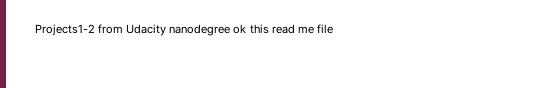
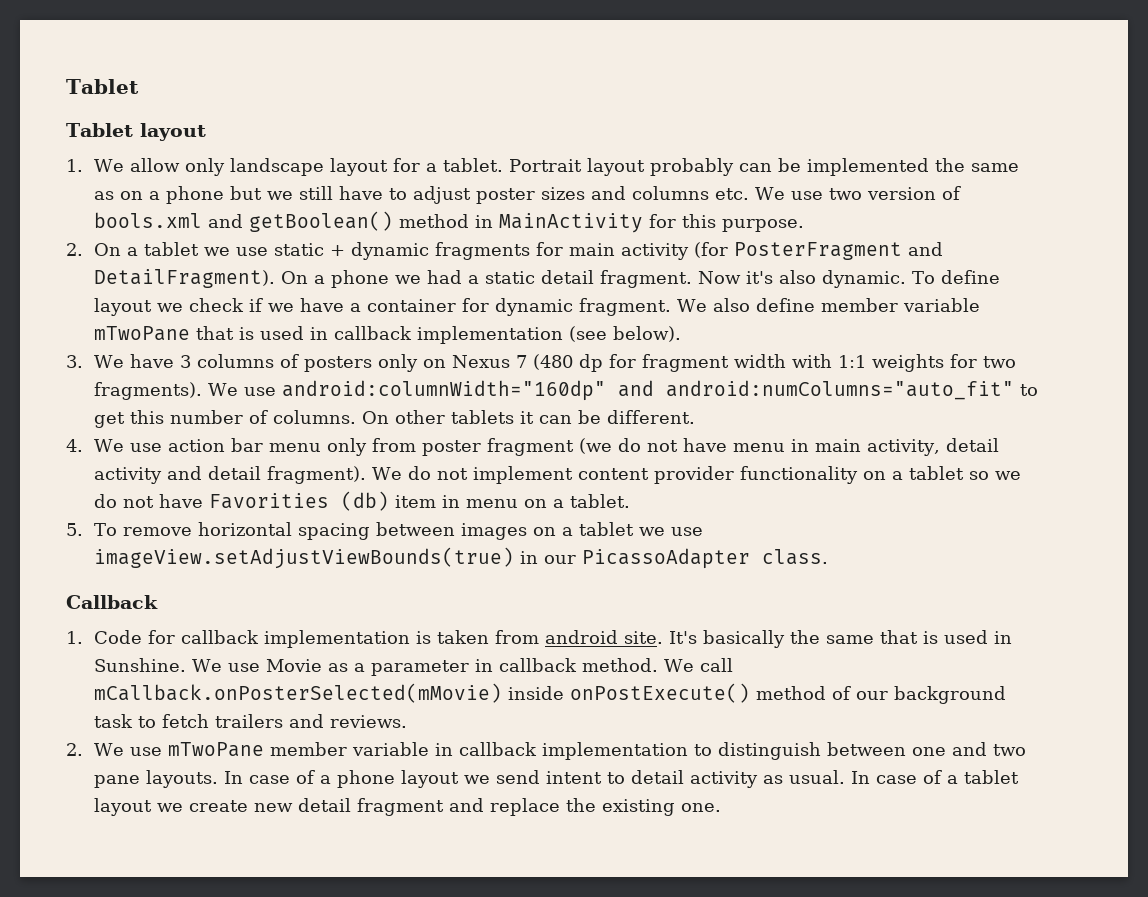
[35,24,333,36] Projects1-2 from Udacity nanodegree ok this read me file -> [66,79,139,94] [66,123,206,141] [66,158,1020,176] [94,186,962,204] [94,211,805,233] [66,242,944,260] [94,269,1001,288] [94,298,981,316] [94,326,682,344] [66,354,1017,372] [94,380,1039,401] [94,410,696,428] [66,438,1000,456] [94,466,1022,484] [94,491,631,511] [66,522,704,540] [94,547,829,569] [66,595,158,609] [66,630,1013,648] [94,658,734,676] [94,683,1007,704] [94,714,408,728] [66,742,1027,760] [94,770,1020,788] [94,798,722,816] Tablet // Tablet layout // 1. We allow only landscape layout for a tablet. Portrait layout probably can be implemented the same as on a phone but we still have to adjust poster sizes and columns etc. We use two version of bools.xml and getBoolean() method in MainActivity for this purpose. // 2. On a tablet we use static + dynamic fragments for main activity (for PosterFragment and DetailFragment). On a phone we had a static detail fragment. Now it's also dynamic. To define layout we check if we have a container for dynamic fragment. We also define member variable mTwoPane that is used in callback implementation (see below). // 3. We have 3 columns of posters only on Nexus 7 (480 dp for fragment width with 1:1 weights for two fragments). We use android:columnWidth="160dp" and android:numColumns="auto_fit" to get this number of columns. On other tablets it can be different. // 4. We use action bar menu only from poster fragment (we do not have menu in main activity, detail activity and detail fragment). We do not implement content provider functionality on a tablet so we do not have Favorities (db) item in menu on a tablet. // 5. To remove horizontal spacing between images on a tablet we use imageView.setAdjustViewBounds(true) in our PicassoAdapter class. // Callback // 1. Code for callback implementation is taken from android site. It's basically the same that is used in Sunshine. We use Movie as a parameter in callback method. We call mCallback.onPosterSelected(mMovie) inside onPostExecute() method of our background task to fetch trailers and reviews. // 2. We use mTwoPane member variable in callback implementation to distinguish between one and two pane layouts. In case of a phone layout we send intent to detail activity as usual. In case of a tablet layout we create new detail fragment and replace the existing one.

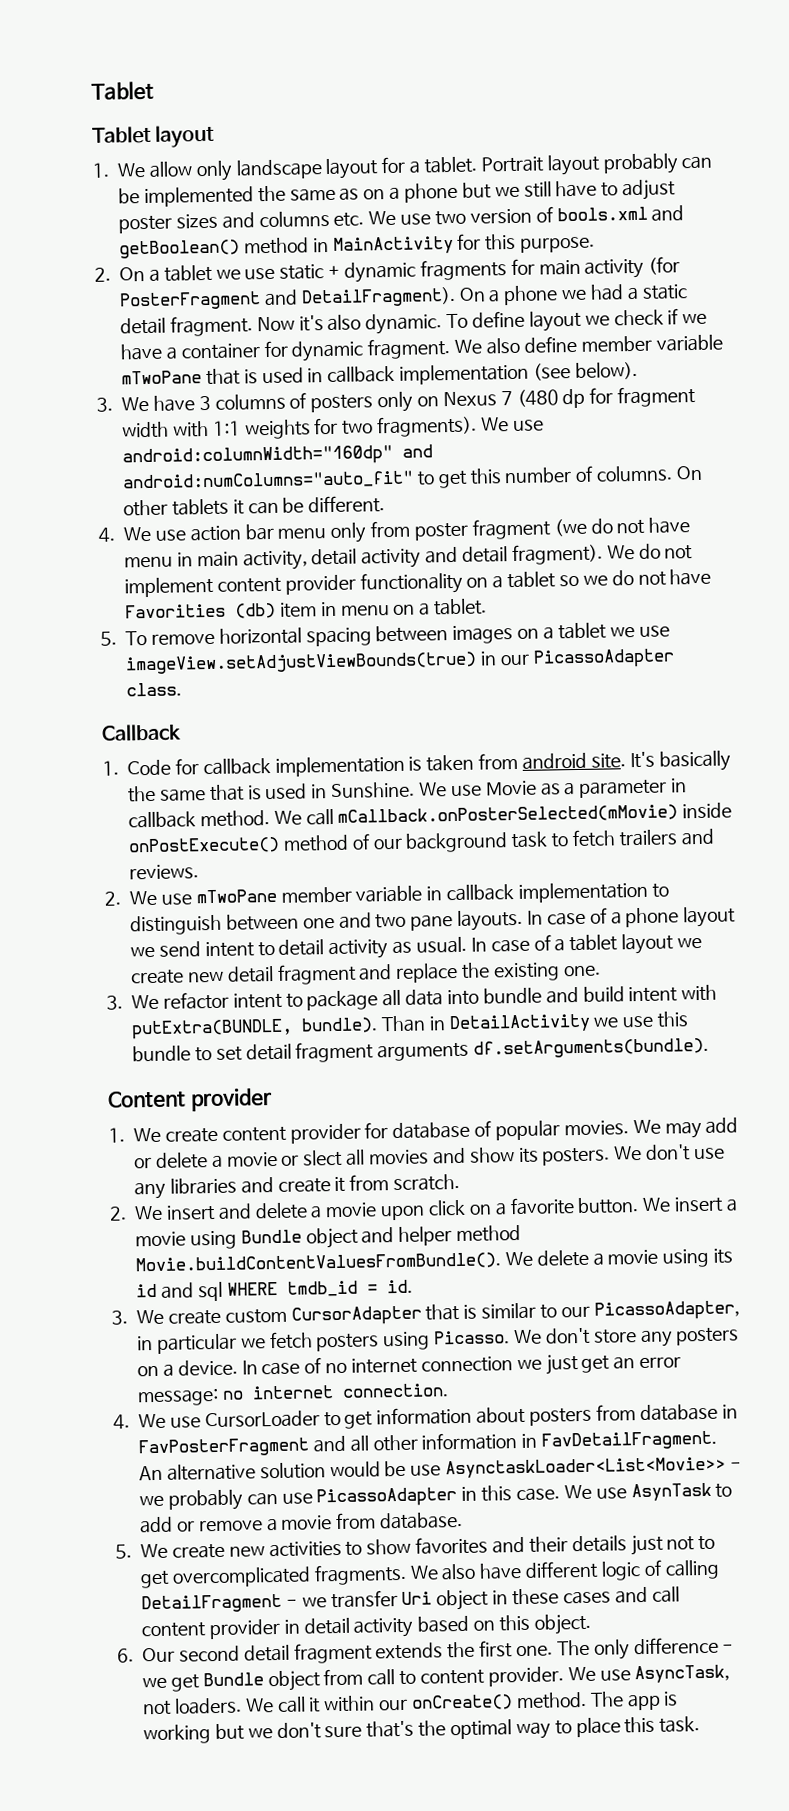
(722, 807) none -> [106,984,718,1011] [131,1011,690,1040] [132,1037,710,1063] [108,1088,272,1112] [108,1117,739,1144] [134,1144,726,1169] [134,1173,461,1200] [109,1196,739,1221] [135,1224,522,1250] [135,1248,734,1274] [136,1279,413,1302] [111,1300,740,1326] [137,1327,740,1354] [137,1354,682,1377] [137,1383,449,1407] [113,1403,738,1430] [138,1430,718,1458] [139,1456,743,1481] [139,1482,733,1511] [140,1511,464,1534] [115,1534,716,1559] [140,1559,720,1589] [141,1586,680,1614] [141,1613,591,1640] [117,1636,735,1664] [142,1664,731,1692] [143,1691,679,1716] [143,1716,701,1745] // 3. We refactor intent to package all data into bundle and build intent with putExtra(BUNDLE, bundle). Than in DetailActivity we use this bundle to set detail fragment arguments df.setArguments(bundle). // Content provider // 1. We create content provider for database of popular movies. We may add or delete a movie or slect all movies and show its posters. We don't use any libraries and create it from scratch. // 2. We insert and delete a movie upon click on a favorite button. We insert a movie using Bundle object and helper method Movie.buildContentValuesFromBundle(). We delete a movie using its id and sql WHERE tmdb_id = id. // 3. We create custom CursorAdapter that is similar to our PicassoAdapter, in particular we fetch posters using Picasso. We don't store any posters on a device. In case of no internet connection we just get an error message: no internet connection. // 4. We use CursorLoader to get information about posters from database in FavPosterFragment and all other information in FavDetailFragment. An alternative solution would be use AsynctaskLoader<List<Movie>> - we probably can use PicassoAdapter in this case. We use AsynTask to add or remove a movie from database. // 5. We create new activities to show favorites and their details just not to get overcomplicated fragments. We also have different logic of calling DetailFragment - we transfer Uri object in these cases and call content provider in detail activity based on this object. // 6. Our second detail fragment extends the first one. The only difference - we get Bundle object from call to content provider. We use AsyncTask, not loaders. We call it within our onCreate() method. The app is working but we don't sure that's the optimal way to place this task.

